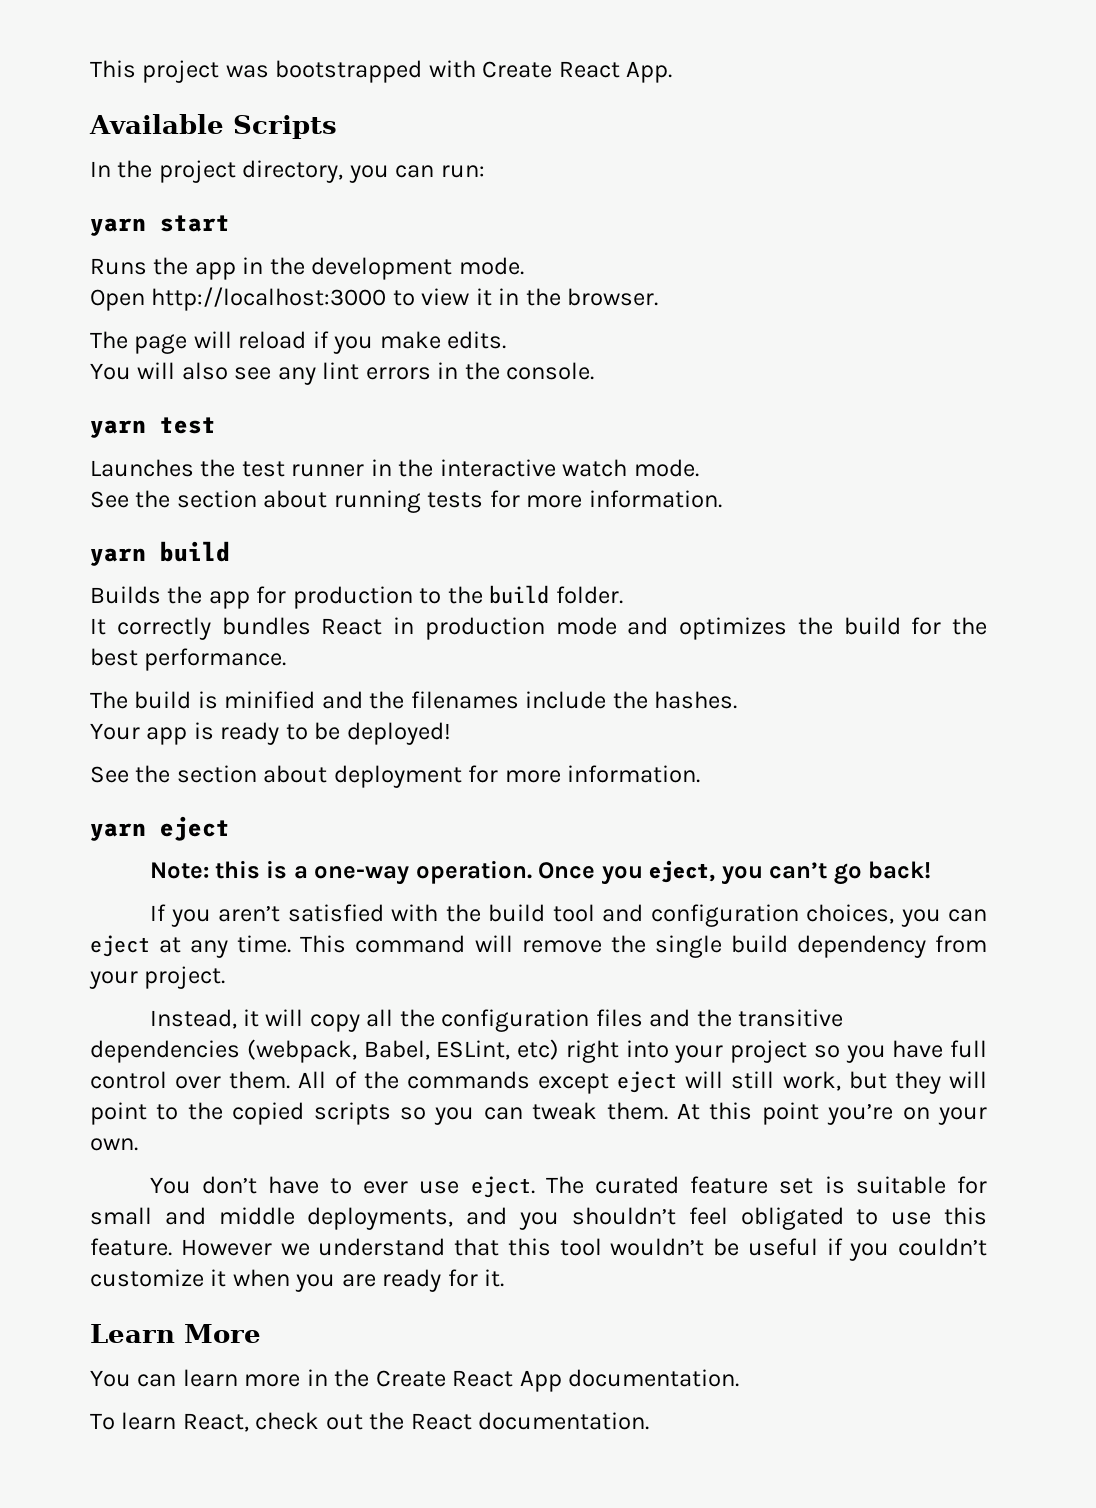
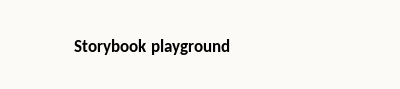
[90,60,673,83] [89,114,337,139] [90,160,485,183] [90,215,230,236] [90,257,524,280] [90,287,659,311] [90,331,507,354] [90,362,595,385] [90,417,216,438] [90,459,699,477] [90,490,722,513] [90,541,230,566] [90,585,623,609] [90,617,987,640] [90,648,287,671] [90,691,738,709] [90,722,451,745] [90,765,701,788] [90,816,230,841] [149,860,932,885] [149,904,988,927] [90,935,988,958] [89,966,226,989] [149,1009,844,1032] [90,1039,987,1063] [90,1071,987,1094] [90,1102,987,1125] [90,1138,138,1151] [149,1176,987,1198] [90,1207,988,1230] [90,1238,987,1261] [90,1269,505,1292] [90,1324,261,1343] [90,1369,740,1392] [90,1412,650,1432] This project was bootstrapped with Create React App. // Available Scripts // In the project directory, you can run: // yarn start // Runs the app in the development mode. // Open http://localhost:3000 to view it in the browser. // The page will reload if you make edits. // You will also see any lint errors in the console. // yarn test // Launches the test runner in the interactive watch mode. // See the section about running tests for more information. // yarn build // Builds the app for production to the build folder. // It correctly bundles React in production mode and optimizes the build for the best performance. // The build is minified and the filenames include the hashes. // Your app is ready to be deployed! // See the section about deployment for more information. // yarn eject // Note: this is a one-way operation. Once you eject, you can’t go back! // If you aren’t satisfied with the build tool and configuration choices, you can eject at any time. This command will remove the single build dependency from your project. // Instead, it will copy all the configuration files and the transitive dependencies (webpack, Babel, ESLint, etc) right into your project so you have full control over them. All of the commands except eject will still work, but they will point to the copied scripts so you can tweak them. At this point you’re on your own. // You don’t have to ever use eject. The curated feature set is suitable for small and middle deployments, and you shouldn’t feel obligated to use this feature. However we understand that this tool wouldn’t be useful if you couldn’t customize it when you are ready for it. // Learn More // You can learn more in the Create React App documentation. // To learn React, check out the React documentation. -> [74,39,230,55] Storybook playground

